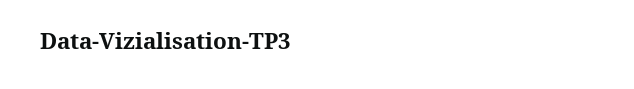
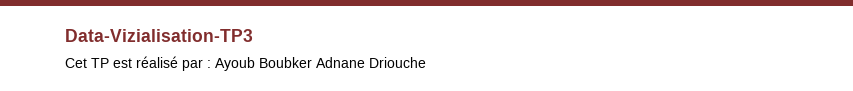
(291, 40) none -> [65,56,426,71] // Cet TP est réalisé par : Ayoub Boubker Adnane Driouche

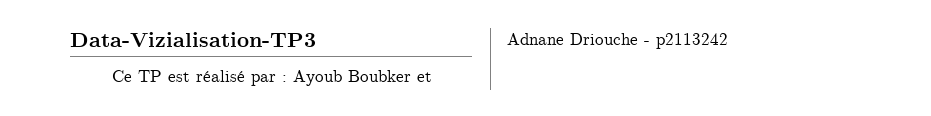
[65,58,87,68] Cet -> [111,70,132,82] Ce
(312, 62) none -> [416,72,432,82] et
(426, 62) none -> [644,33,728,49] - p2113242

